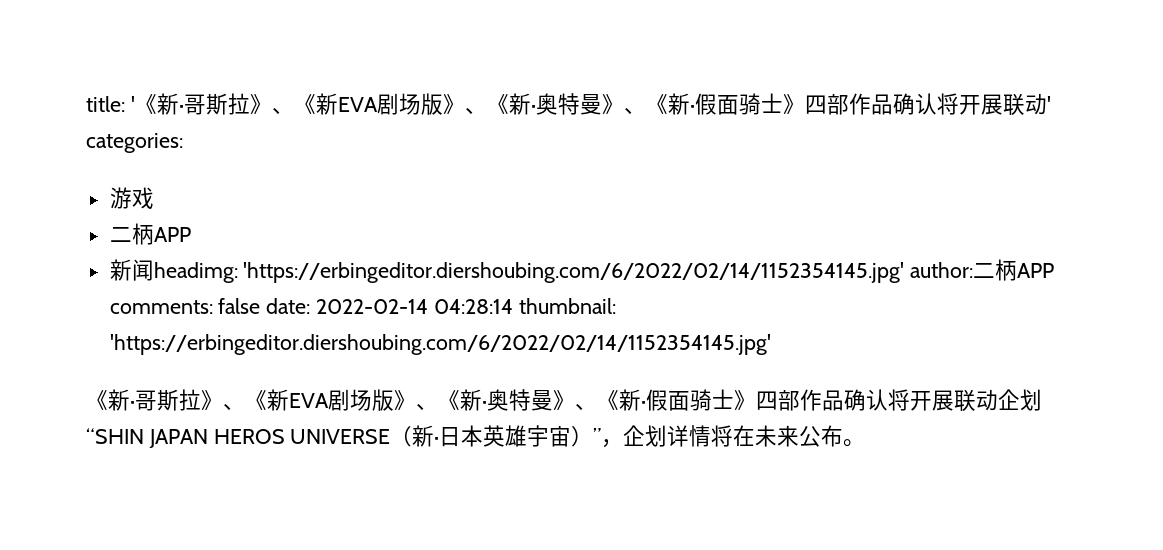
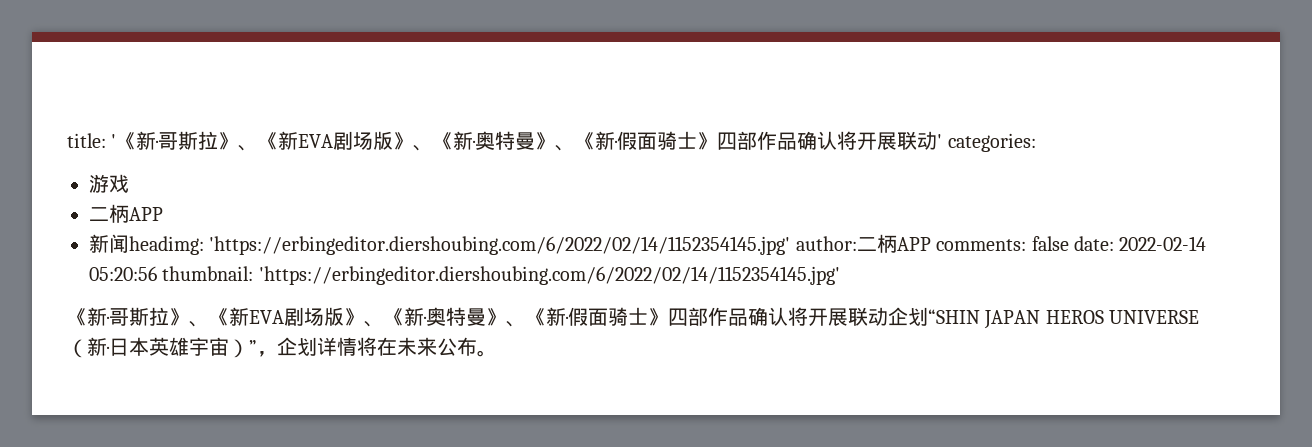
[433,299,513,314] 04:28:14 -> [89,266,157,281] 05:20:56

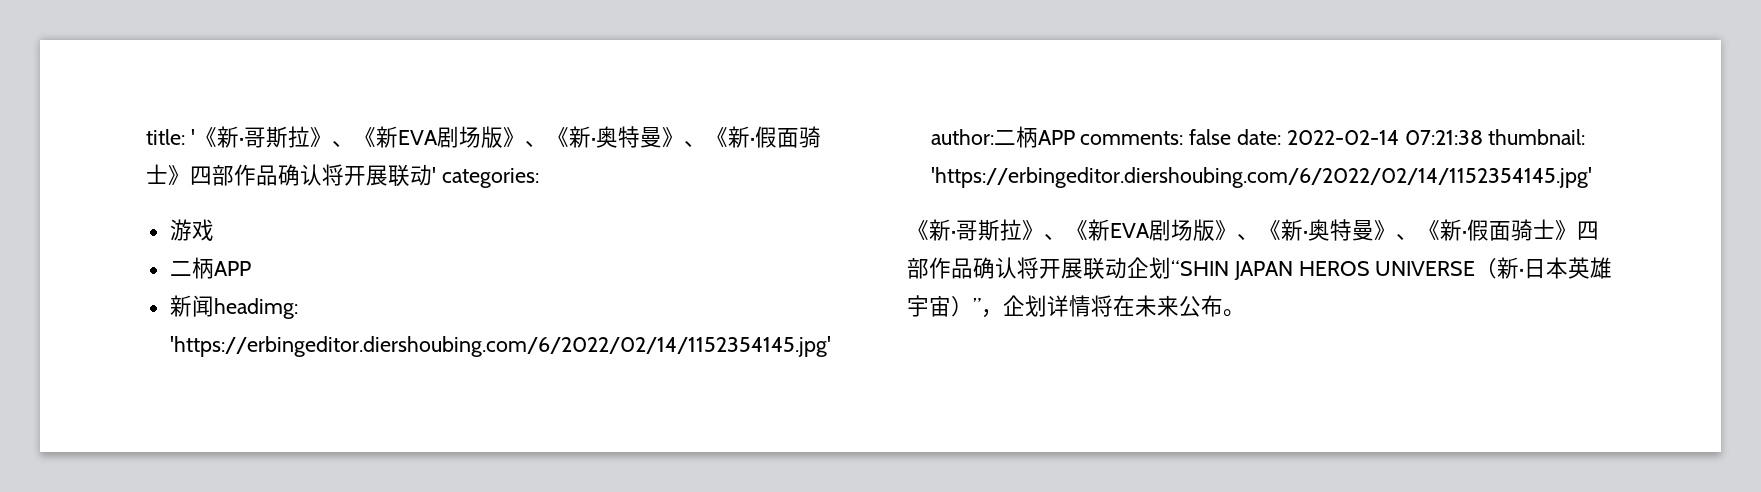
[89,266,157,281] 05:20:56 -> [1404,130,1483,145] 07:21:38

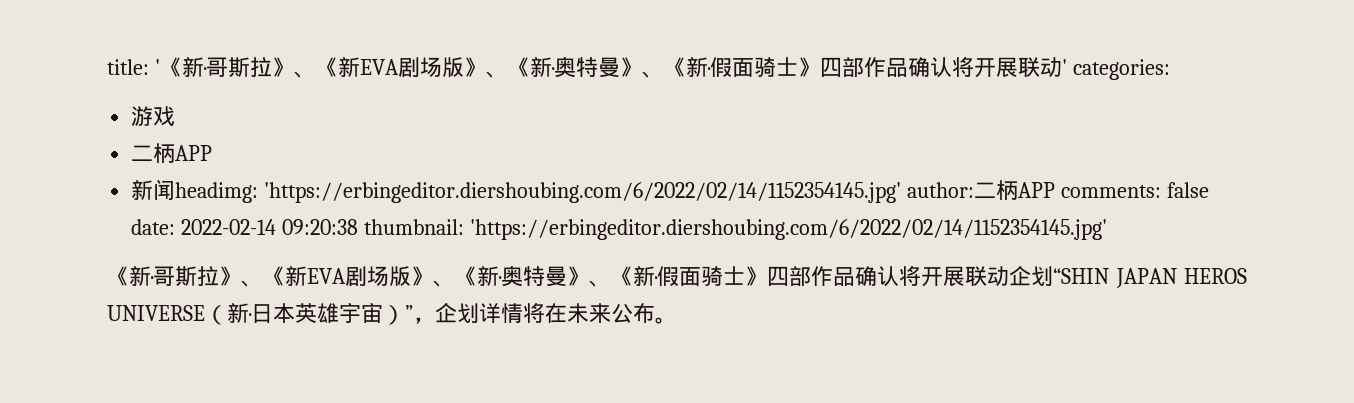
[1404,130,1483,145] 07:21:38 -> [282,219,359,235] 09:20:38

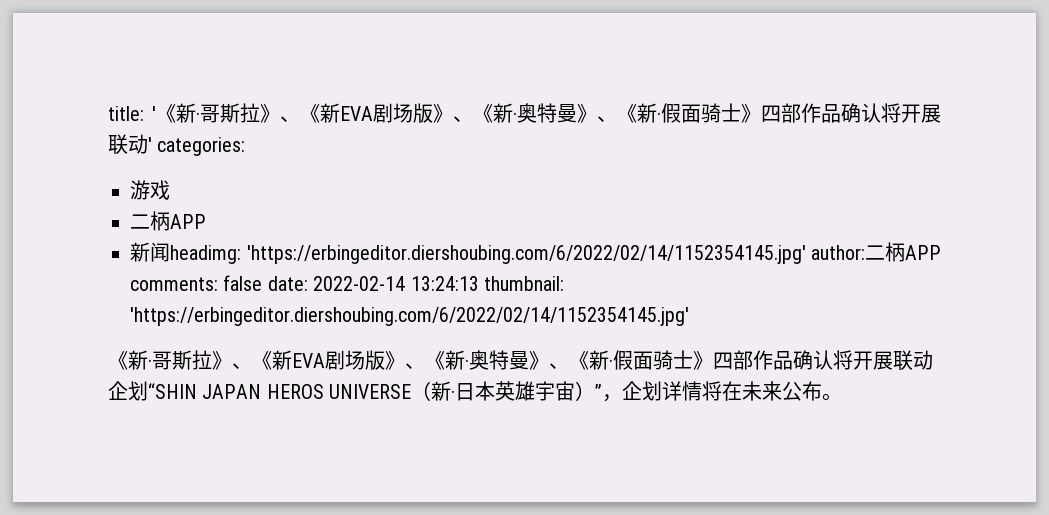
[282,219,359,235] 09:20:38 -> [410,276,479,291] 13:24:13

